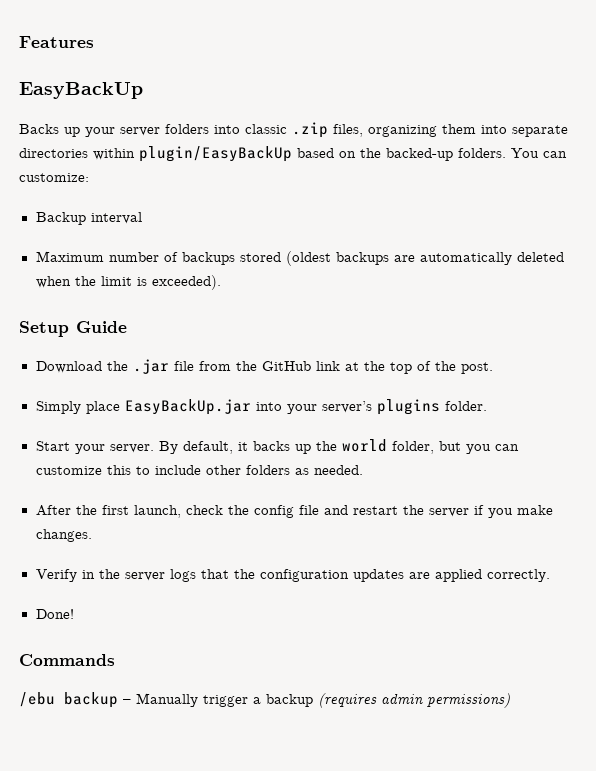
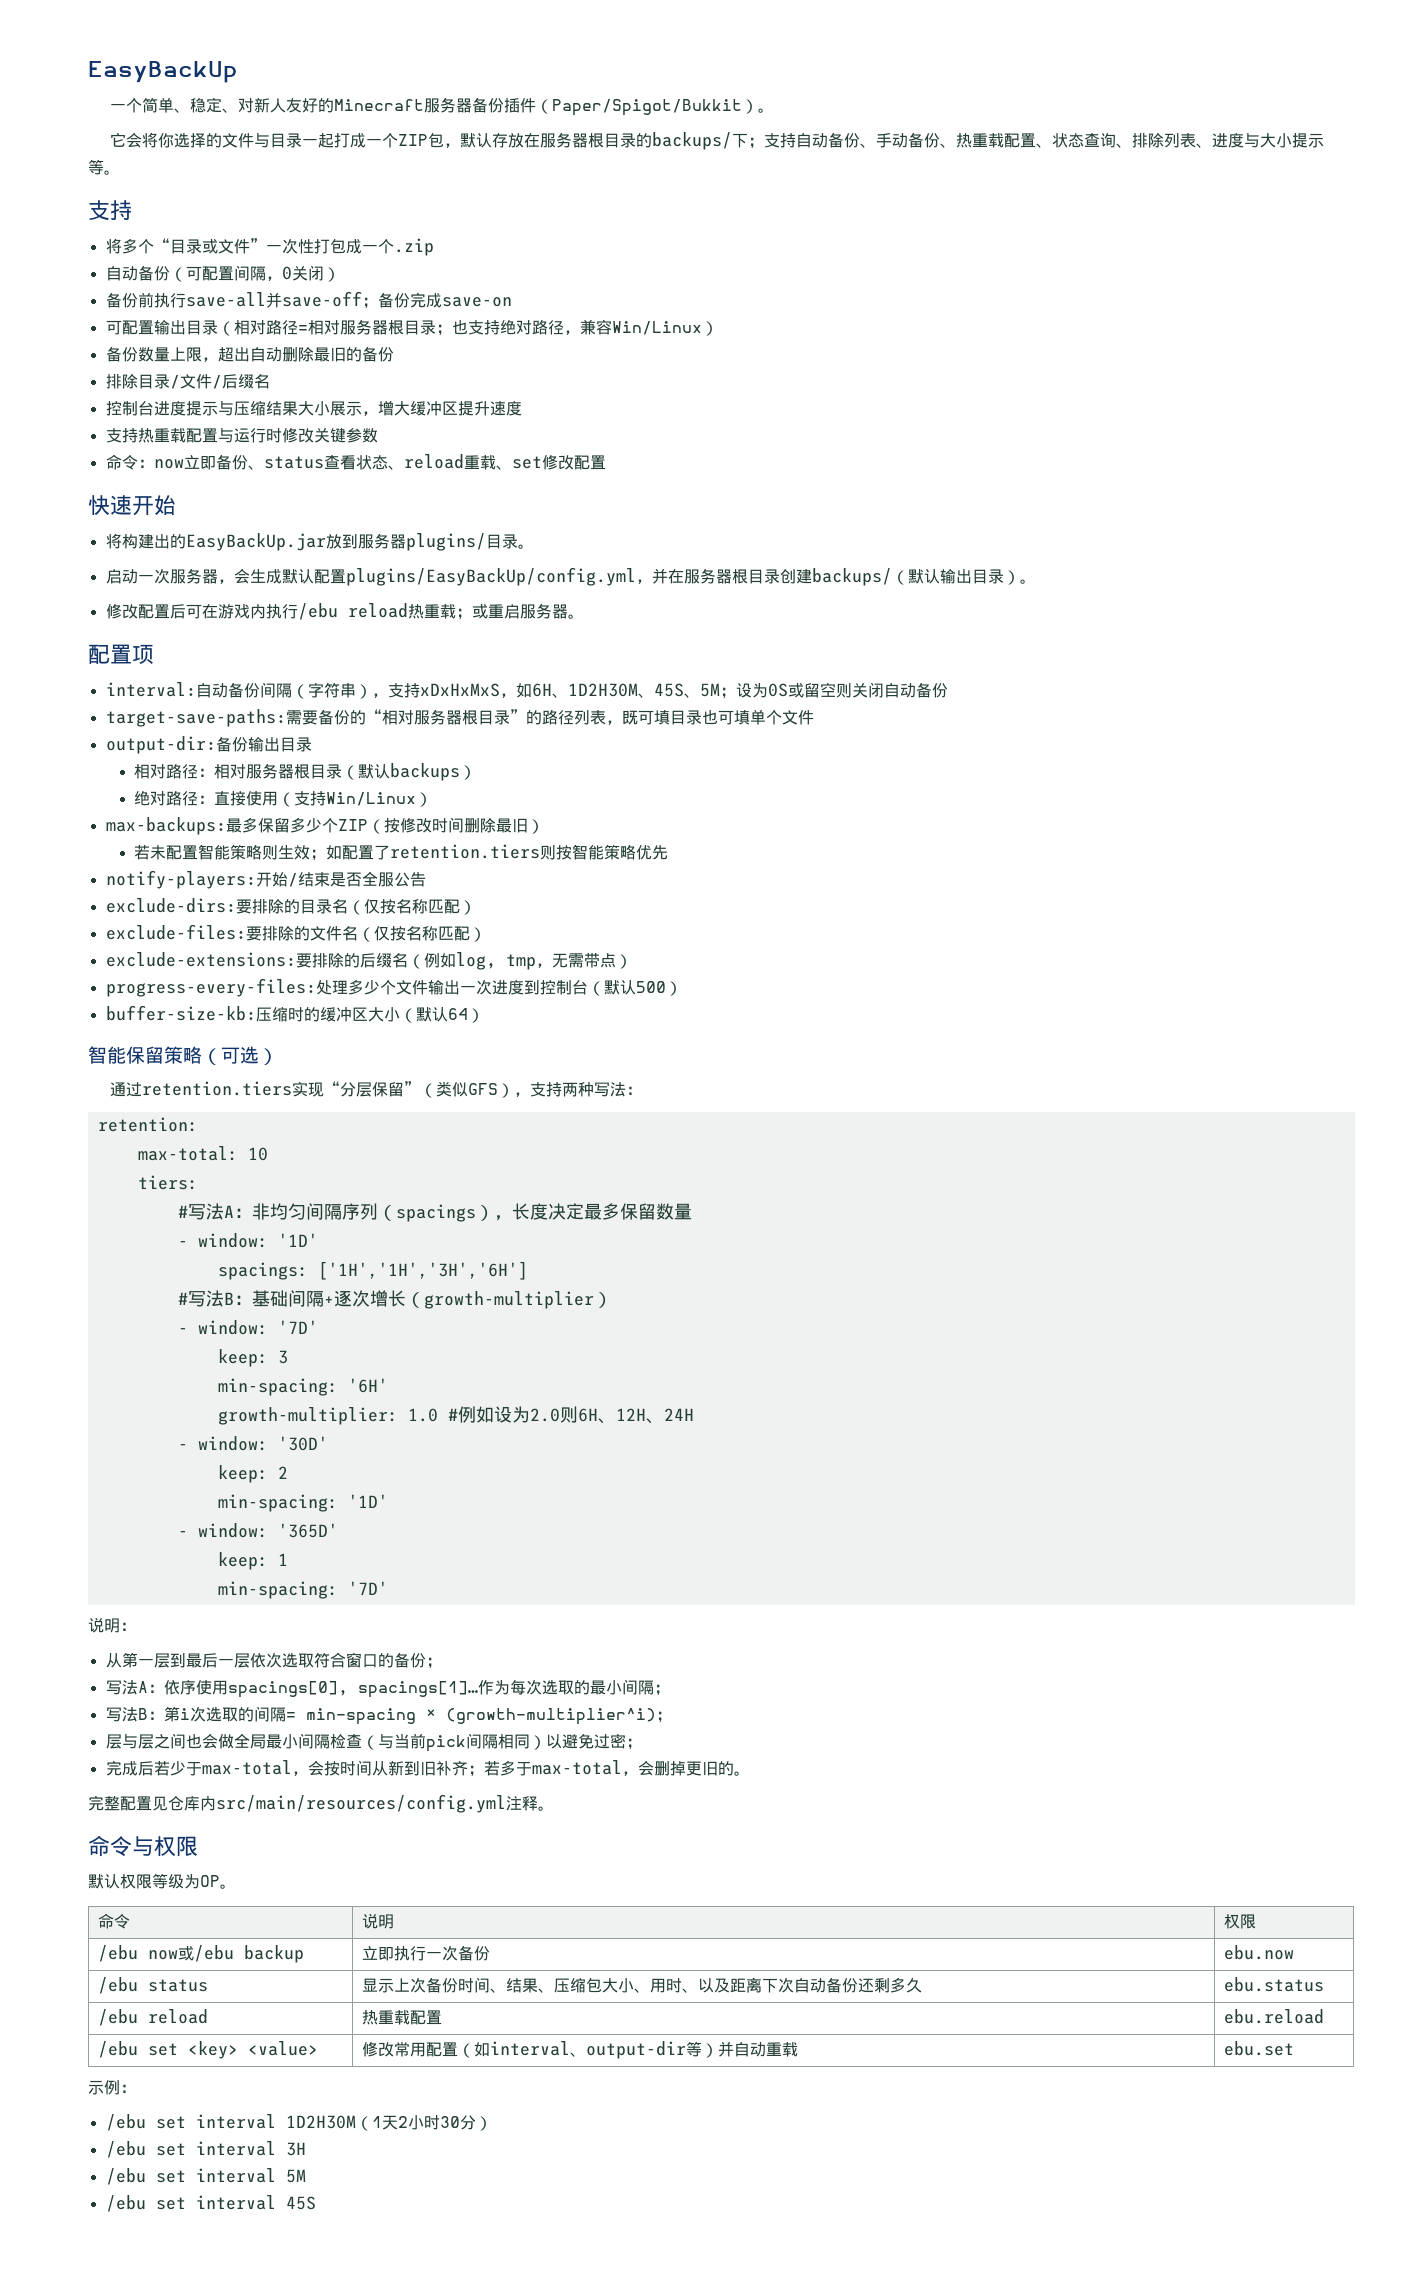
[19,36,94,48] Features // -> (88, 72) none
[19,122,568,138] [19,146,567,162] [19,173,89,182] [35,212,142,225] [35,251,564,266] [35,275,221,290] [19,321,127,337] [35,359,493,374] [35,399,487,415] [35,439,519,454] [35,465,363,475] [35,505,553,518] [35,529,92,542] [35,569,550,582] [35,609,74,619] [19,654,115,666] [19,692,510,708] Backs up your server folders into classic .zip files, organizing them into separate directories within plugin/EasyBackUp based on the backed-up folders. You can customize: // Backup interval // Maximum number of backups stored (oldest backups are automatically deleted when the limit is exceeded). // Setup Guide // Download the .jar file from the GitHub link at the top of the post. // Simply place EasyBackUp.jar into your server’s plugins folder. // Start your server. By default, it backs up the world folder, but you can customize this to include other folders as needed. // After the first launch, check the config file and restart the server if you make changes. // Verify in the server logs that the configuration updates are applied correctly. // Done! // Commands // /ebu backup – Manually trigger a backup (requires admin permissions) -> [109,97,774,116] [109,132,1324,150] [88,159,120,175] [88,200,132,221] [105,238,434,256] [105,265,340,282] [105,291,512,309] [105,319,718,336] [105,346,394,362] [105,374,270,389] [105,400,522,416] [105,427,378,443] [105,454,606,470] [88,495,176,516] [105,533,534,551] [105,567,1036,586] [105,603,584,620] [88,644,154,664] [105,682,948,699] [105,709,814,727] [105,736,312,754] [134,763,477,781] [134,791,433,807] [105,817,544,835] [134,844,669,861] [105,870,426,889] [105,898,476,915] [105,924,486,942] [105,952,632,970] [105,978,682,997] [105,1005,484,1023] [88,1046,278,1065] [109,1081,642,1098] [97,1117,198,1132] [137,1146,268,1161] [137,1175,198,1190] [177,1203,692,1222] [177,1233,318,1248] [217,1261,528,1280] [177,1290,612,1309] [177,1320,318,1335] [217,1349,288,1367] [217,1378,388,1396] [217,1406,694,1425] [177,1436,328,1451] [217,1465,288,1483] [217,1494,388,1512] [177,1523,338,1538] [217,1552,288,1570] [217,1581,388,1599] [88,1617,136,1633] [105,1652,442,1669] [105,1679,670,1698] [105,1706,672,1725] [105,1733,642,1752] [105,1760,750,1777] [88,1794,554,1813] [88,1835,198,1857] [88,1873,236,1889] [97,1913,130,1929] [361,1913,394,1929] [1223,1914,1256,1929] [97,1945,304,1963] [361,1945,490,1961] [1223,1945,1294,1960] [97,1977,208,1994] [361,1977,922,1993] [1223,1977,1324,1992] [97,2009,208,2026] [361,2010,442,2025] [1223,2009,1324,2024] [97,2041,318,2059] [361,2041,798,2059] [1223,2041,1294,2056] [88,2080,136,2095] [105,2114,492,2131] [105,2141,306,2158] [105,2168,306,2185] [105,2195,316,2212] 一个简单、稳定、对新人友好的Minecraft服务器备份插件（Paper/Spigot/Bukkit）。 // 它会将你选择的文件与目录一起打成一个ZIP包，默认存放在服务器根目录的backups/下；支持自动备份、手动备份、热重载配置、状态查询、排除列表、进度与大小提示等。 // 支持 // 将多个“目录或文件”一次性打包成一个.zip // 自动备份（可配置间隔，0关闭） // 备份前执行save-all并save-off；备份完成save-on // 可配置输出目录（相对路径=相对服务器根目录；也支持绝对路径，兼容Win/Linux） // 备份数量上限，超出自动删除最旧的备份 // 排除目录/文件/后缀名 // 控制台进度提示与压缩结果大小展示，增大缓冲区提升速度 // 支持热重载配置与运行时修改关键参数 // 命令：now立即备份、status查看状态、reload重载、set修改配置 // 快速开始 // 将构建出的EasyBackUp.jar放到服务器plugins/目录。 // 启动一次服务器，会生成默认配置plugins/EasyBackUp/config.yml，并在服务器根目录创建backups/（默认输出目录）。 // 修改配置后可在游戏内执行/ebu reload热重载；或重启服务器。 // 配置项 // interval:自动备份间隔（字符串），支持xDxHxMxS，如6H、1D2H30M、45S、5M；设为0S或留空则关闭自动备份 // target-save-paths:需要备份的“相对服务器根目录”的路径列表，既可填目录也可填单个文件 // output-dir:备份输出目录 // 相对路径：相对服务器根目录（默认backups） // 绝对路径：直接使用（支持Win/Linux） // max-backups:最多保留多少个ZIP（按修改时间删除最旧） // 若未配置智能策略则生效；如配置了retention.tiers则按智能策略优先 // notify-players:开始/结束是否全服公告 // exclude-dirs:要排除的目录名（仅按名称匹配） // exclude-files:要排除的文件名（仅按名称匹配） // exclude-extensions:要排除的后缀名（例如log, tmp，无需带点） // progress-every-files:处理多少个文件输出一次进度到控制台（默认500） // buffer-size-kb:压缩时的缓冲区大小（默认64） // 智能保留策略（可选） // 通过retention.tiers实现“分层保留”（类似GFS），支持两种写法： // retention: // max-total: 10 // tiers: // #写法A：非均匀间隔序列（spacings），长度决定最多保留数量 // - window: '1D' // spacings: ['1H','1H','3H','6H'] // #写法B：基础间隔+逐次增长（growth-multiplier） // - window: '7D' // keep: 3 // min-spacing: '6H' // growth-multiplier: 1.0 #例如设为2.0则6H、12H、24H // - window: '30D' // keep: 2 // min-spacing: '1D' // - window: '365D' // keep: 1 // min-spacing: '7D' // 说明： // 从第一层到最后一层依次选取符合窗口的备份； // 写法A：依序使用spacings[0], spacings[1]…作为每次选取的最小间隔； // 写法B：第i次选取的间隔= min-spacing × (growth-multiplier^i)； // 层与层之间也会做全局最小间隔检查（与当前pick间隔相同）以避免过密； // 完成后若少于max-total，会按时间从新到旧补齐；若多于max-total，会删掉更旧的。 // 完整配置见仓库内src/main/resources/config.yml注释。 // 命令与权限 // 默认权限等级为OP。 // 命令 | 说明 | 权限 // /ebu now或/ebu backup | 立即执行一次备份 | ebu.now // /ebu status | 显示上次备份时间、结果、压缩包大小、用时、以及距离下次自动备份还剩多久 | ebu.status // /ebu reload | 热重载配置 | ebu.reload // /ebu set <key> <value> | 修改常用配置（如interval、output-dir等）并自动重载 | ebu.set // 示例： // /ebu set interval 1D2H30M（1天2小时30分） // /ebu set interval 3H // /ebu set interval 5M // /ebu set interval 45S

